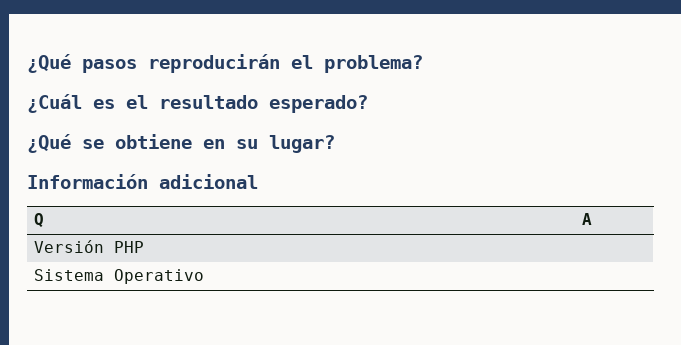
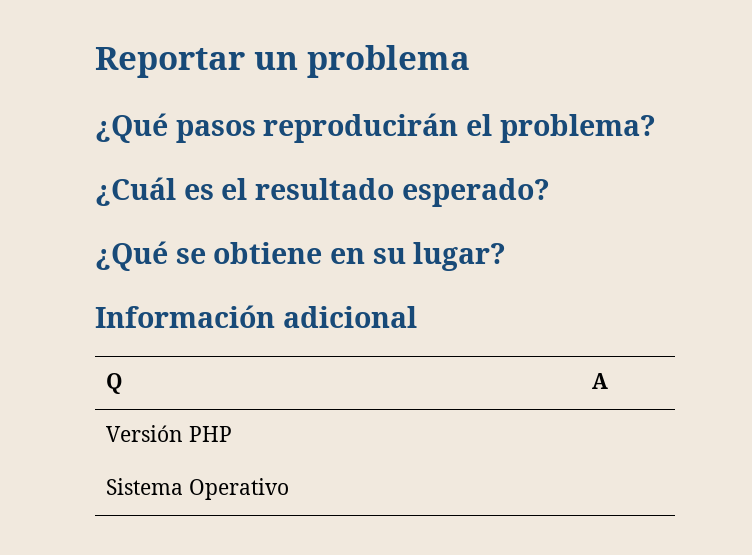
(27, 63) none -> [95,45,470,78] Reportar un problema //

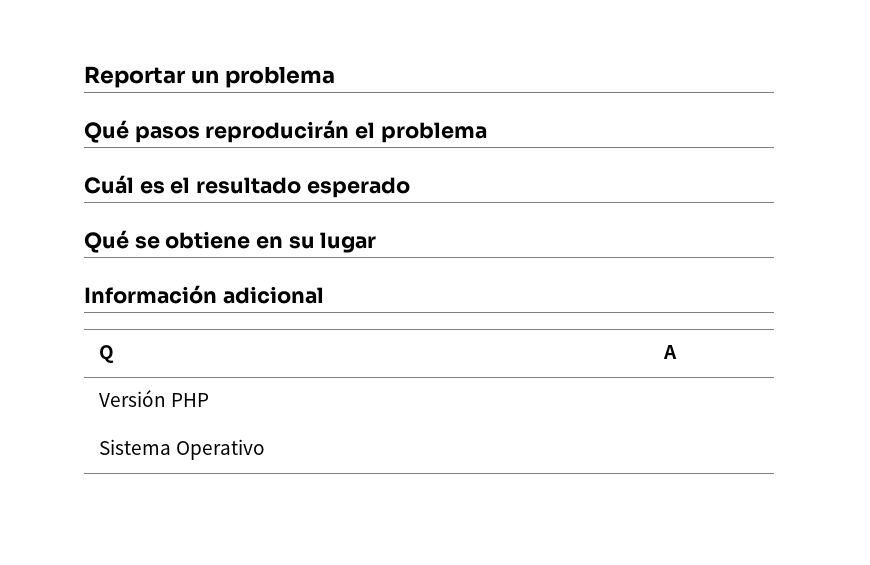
[95,113,168,143] ¿Qué -> [84,120,129,143] Qué
[499,114,656,143] [95,177,176,206] problema? // ¿Cuál -> [380,122,487,143] [84,175,134,194] problema // Cuál
[401,178,550,207] [95,241,168,271] esperado? // ¿Qué -> [306,177,410,198] [84,230,129,253] esperado // Qué
[413,242,507,271] lugar? -> [320,232,377,253] lugar

